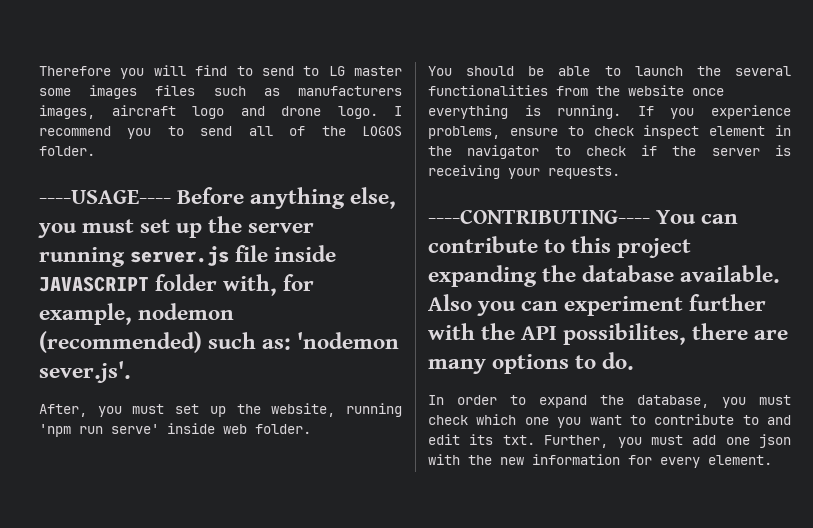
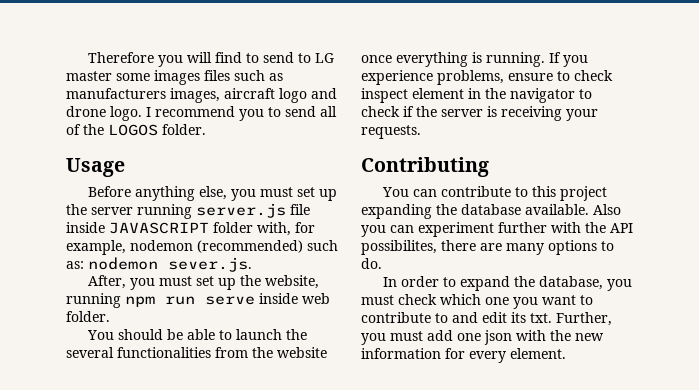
[39,190,171,204] ----USAGE---- -> [66,158,125,177] Usage //
[297,332,400,349] [39,361,131,383] 'nodemon sever.js'. -> [88,257,252,272] nodemon sever.js.
[39,424,159,437] 'npm run serve' -> [125,296,255,307] npm run serve
[428,209,650,224] ----CONTRIBUTING---- -> [361,157,489,177] Contributing //

